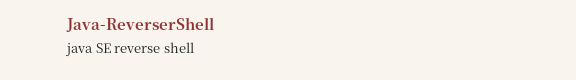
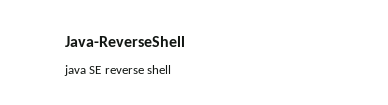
[66,17,214,32] Java-ReverserShell -> [65,36,185,47] Java-ReverseShell

